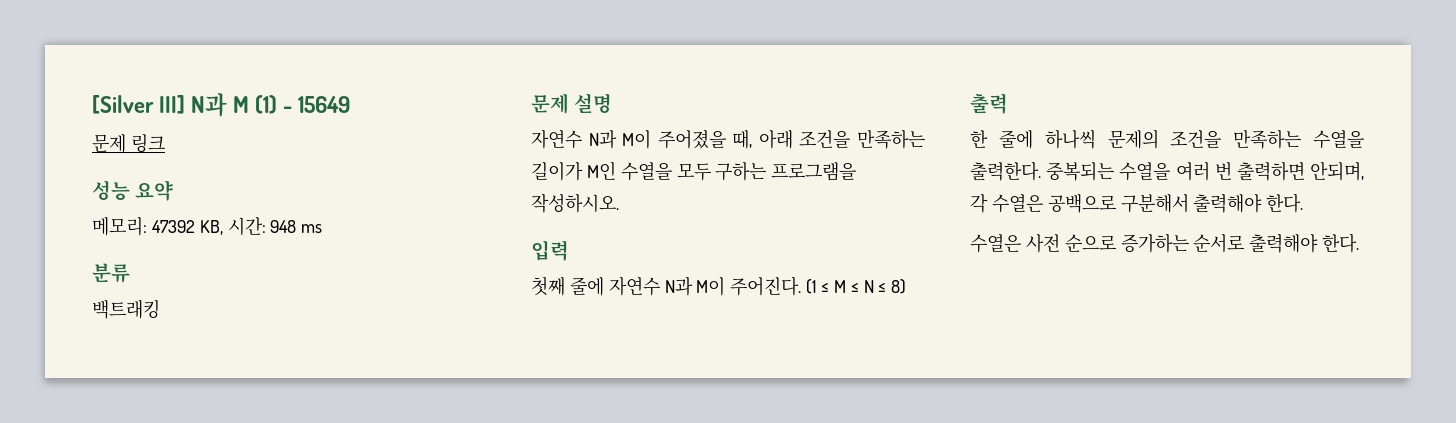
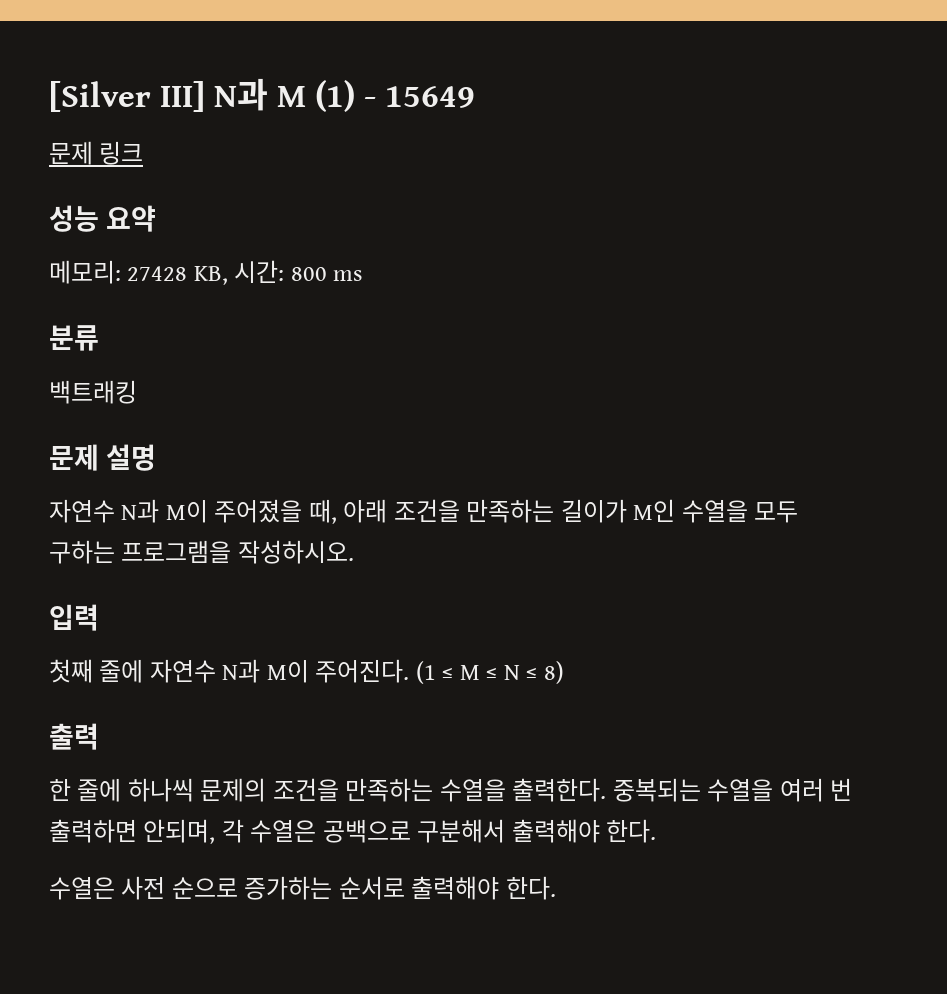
[151,220,195,233] 47392 -> [127,266,188,281] 27428
[270,220,297,233] 948 -> [290,267,327,281] 800

